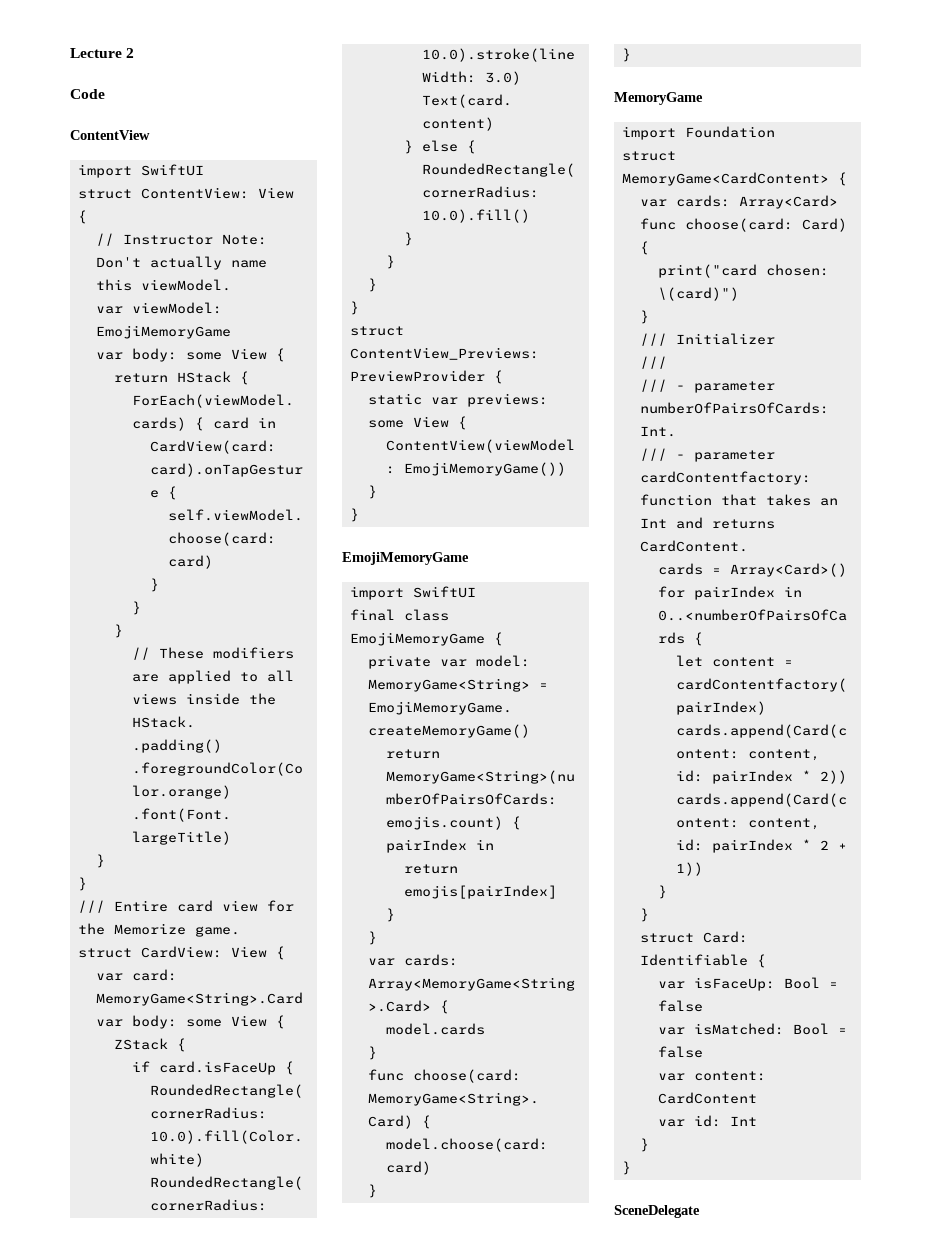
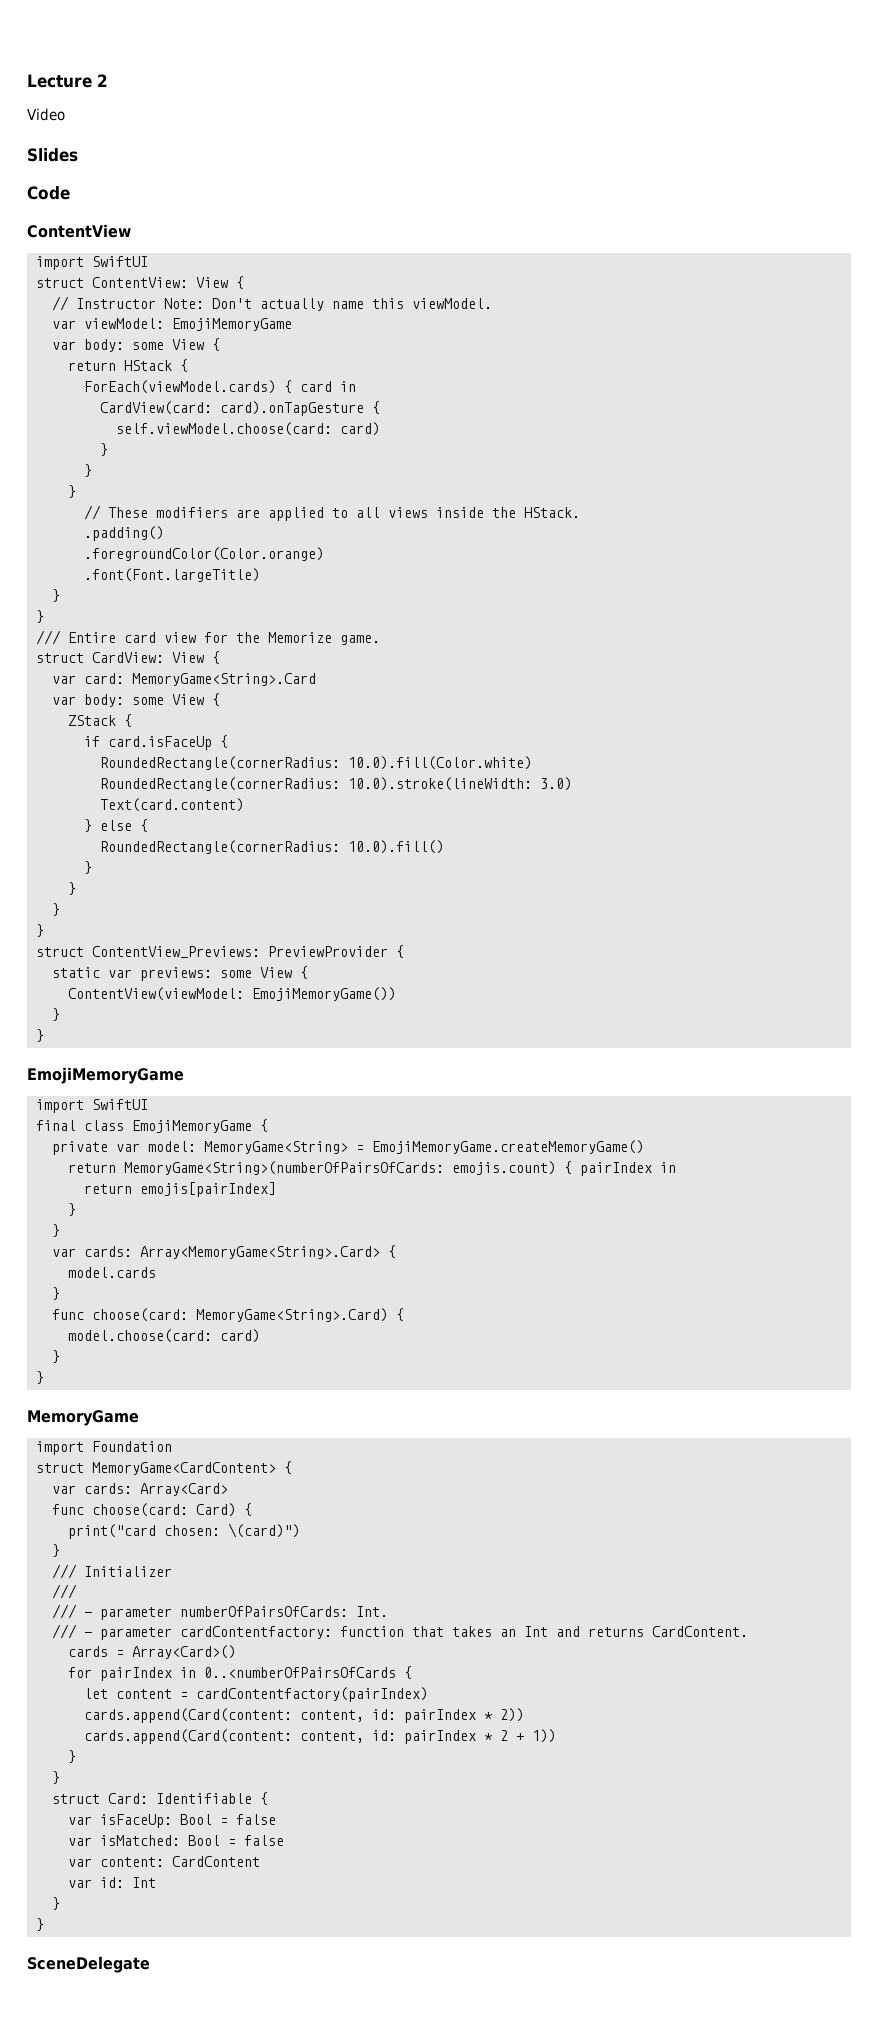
(135, 53) none -> [27,108,65,121] [27,148,78,162] // Video // Slides

